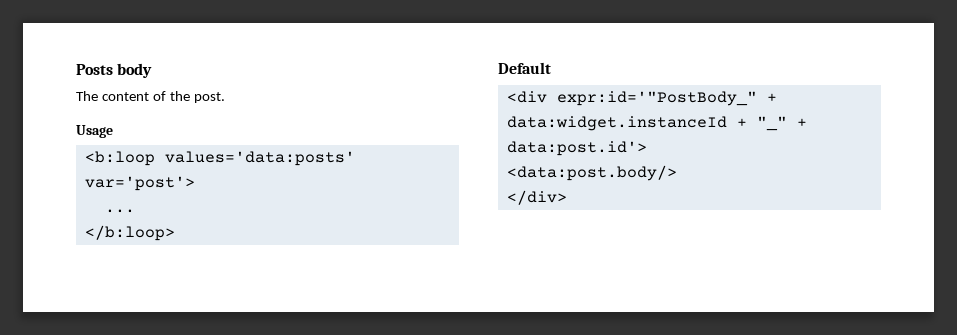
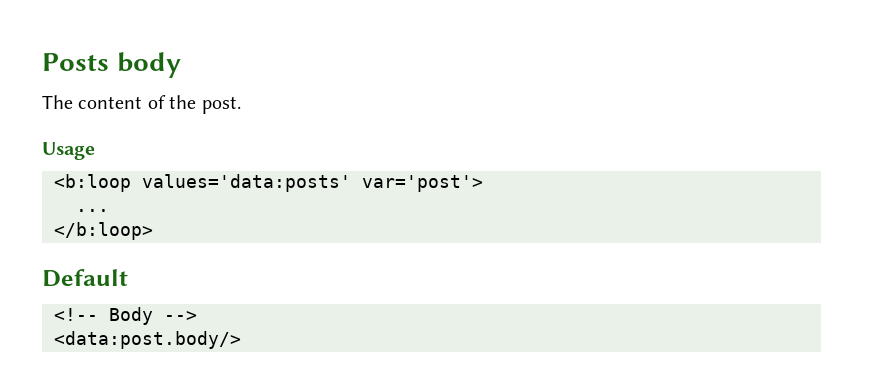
[506,91,777,106] [506,116,807,131] [506,141,647,156] <div expr:id='"PostBody_" + data:widget.instanceId + "_" + data:post.id'> -> [54,307,197,325] <!-- Body -->
[506,190,567,205] // </div> -> (241, 340) none

